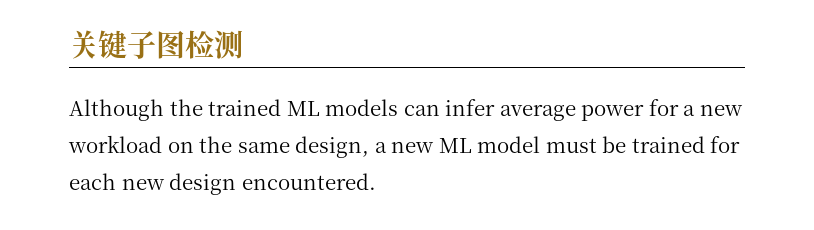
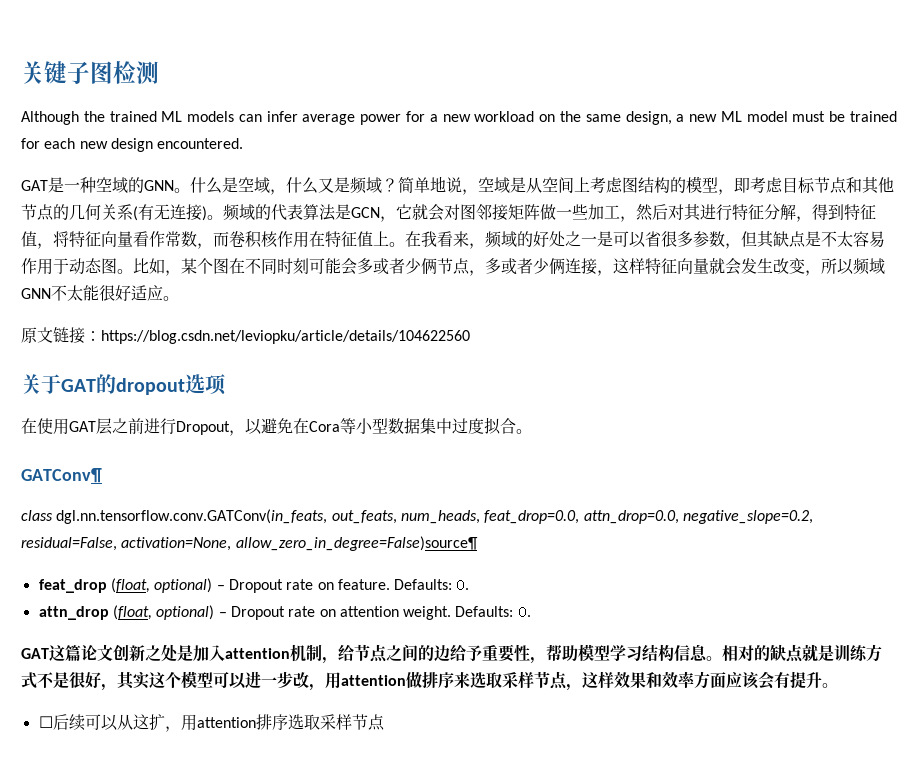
(376, 181) none -> [21,176,894,195] [21,204,876,222] [21,231,885,249] [21,258,885,276] [21,285,179,301] [21,327,470,344] [21,374,226,395] [21,417,532,436] [21,468,102,483] [21,509,813,524] [21,536,478,551] [38,578,470,593] [38,605,531,620] [21,644,882,664] [21,671,838,691] [38,714,385,732] // GAT是一种空域的GNN。什么是空域，什么又是频域？简单地说，空域是从空间上考虑图结构的模型，即考虑目标节点和其他节点的几何关系(有无连接)。频域的代表算法是GCN，它就会对图邻接矩阵做一些加工，然后对其进行特征分解，得到特征值，将特征向量看作常数，而卷积核作用在特征值上。在我看来，频域的好处之一是可以省很多参数，但其缺点是不太容易作用于动态图。比如，某个图在不同时刻可能会多或者少俩节点，多或者少俩连接，这样特征向量就会发生改变，所以频域GNN不太能很好适应。 // 原文链接：https://blog.csdn.net/leviopku/article/details/104622560 // 关于GAT的dropout选项 // 在使用GAT层之前进行Dropout，以避免在Cora等小型数据集中过度拟合。 // GATConv¶ // class dgl.nn.tensorflow.conv.GATConv(in_feats, out_feats, num_heads, feat_drop=0.0, attn_drop=0.0, negative_slope=0.2, residual=False, activation=None, allow_zero_in_degree=False)source¶ // feat_drop (float, optional) – Dropout rate on feature. Defaults: 0. // attn_drop (float, optional) – Dropout rate on attention weight. Defaults: 0. // GAT这篇论文创新之处是加入attention机制，给节点之间的边给予重要性，帮助模型学习结构信息。相对的缺点就是训练方式不是很好，其实这个模型可以进一步改，用attention做排序来选取采样节点，这样效果和效率方面应该会有提升。 // ☐后续可以从这扩，用attention排序选取采样节点

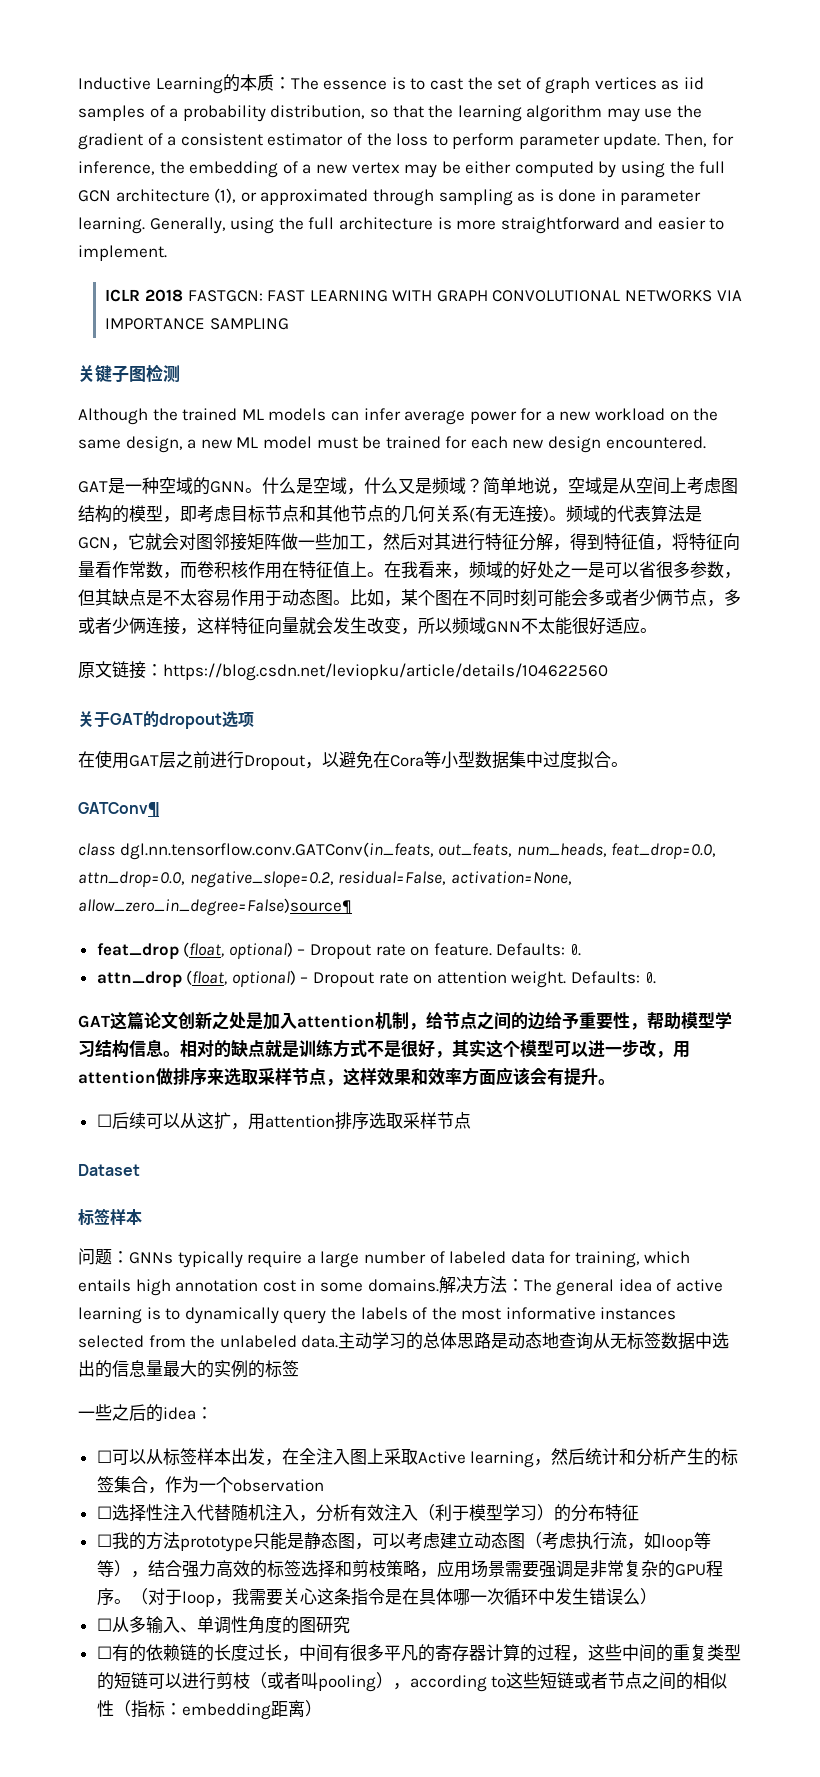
(21, 72) none -> [78,74,705,94] [78,105,703,122] [78,133,734,150] [78,161,726,178] [78,188,702,206] [78,217,725,234] [78,245,167,261] [105,289,742,302] [105,318,289,330] Inductive Learning的本质：The essence is to cast the set of graph vertices as iid samples of a probability distribution, so that the learning algorithm may use the gradient of a consistent estimator of the loss to perform parameter update. Then, for inference, the embedding of a new vertex may be either computed by using the full GCN architecture (1), or approximated through sampling as is done in parameter learning. Generally, using the full architecture is more straightforward and easier to implement. // ICLR 2018 FASTGCN: FAST LEARNING WITH GRAPH CONVOLUTIONAL NETWORKS VIA IMPORTANCE SAMPLING //
(385, 722) none -> [78,1164,140,1176] [78,1208,142,1225] [78,1248,691,1268] [78,1276,723,1296] [78,1307,677,1324] [78,1332,730,1350] [78,1360,299,1378] [78,1404,213,1422] [96,1448,739,1468] [96,1476,324,1494] [96,1504,639,1522] [96,1532,711,1552] [96,1560,723,1578] [96,1588,657,1607] [96,1616,350,1634] [96,1644,741,1662] [96,1672,728,1692] [96,1700,322,1720] // Dataset // 标签样本 // 问题：GNNs typically require a large number of labeled data for training, which entails high annotation cost in some domains.解决方法：The general idea of active learning is to dynamically query the labels of the most informative instances selected from the unlabeled data.主动学习的总体思路是动态地查询从无标签数据中选出的信息量最大的实例的标签 // 一些之后的idea： // ☐可以从标签样本出发，在全注入图上采取Active learning，然后统计和分析产生的标签集合，作为一个observation // ☐选择性注入代替随机注入，分析有效注入（利于模型学习）的分布特征 // ☐我的方法prototype只能是静态图，可以考虑建立动态图（考虑执行流，如loop等等），结合强力高效的标签选择和剪枝策略，应用场景需要强调是非常复杂的GPU程序。（对于loop，我需要关心这条指令是在具体哪一次循环中发生错误么） // ☐从多输入、单调性角度的图研究 // ☐有的依赖链的长度过长，中间有很多平凡的寄存器计算的过程，这些中间的重复类型的短链可以进行剪枝（或者叫pooling），according to这些短链或者节点之间的相似性（指标：embedding距离）

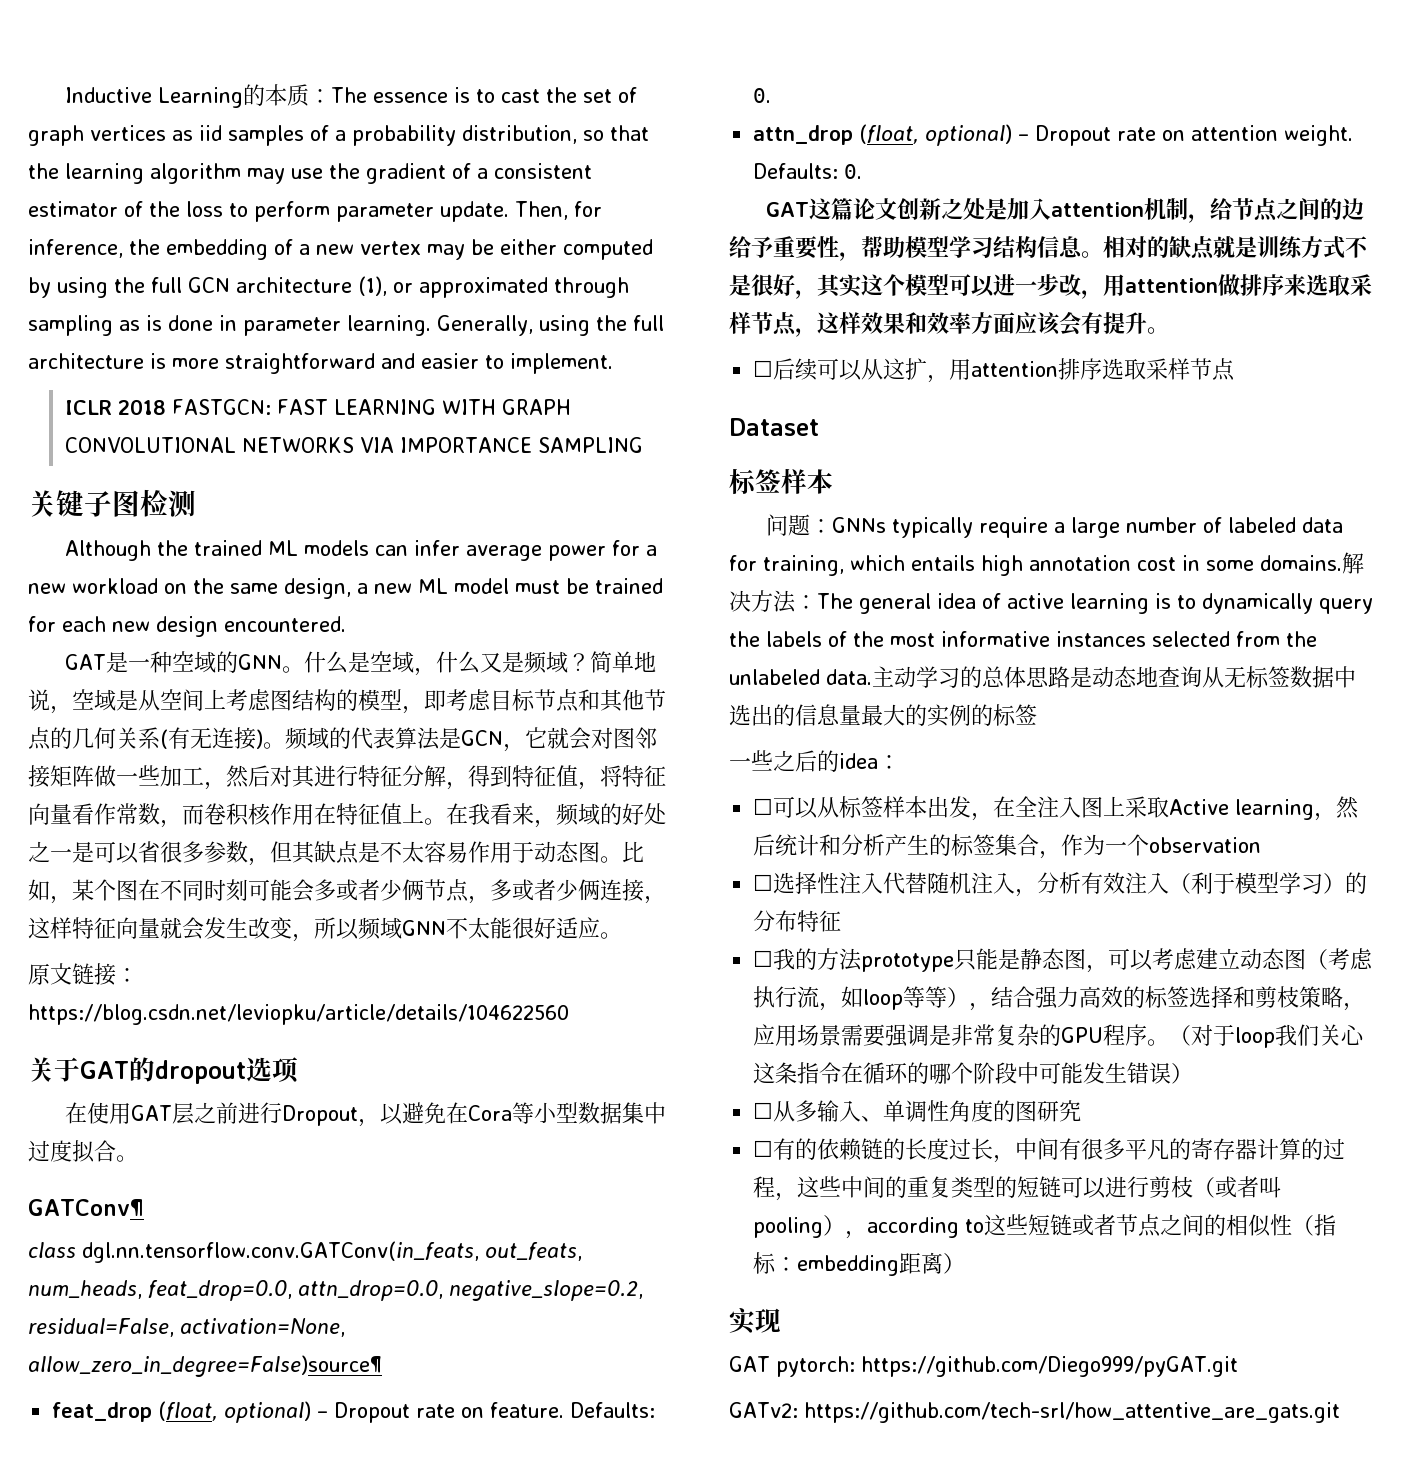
[214,1588,283,1606] ，我需要 -> [1275,1024,1320,1046] 我们
[384,1588,555,1606] 是在具体哪一次循环中 -> [841,1062,1084,1084] 在循环的哪个阶段中可能
[622,1588,640,1605] 么 -> (1172, 1073) none
(322, 1708) none -> [729,1308,781,1334] [729,1356,1238,1377] [729,1402,1340,1423] // 实现 // GAT pytorch: https://github.com/Diego999/pyGAT.git // GATv2: https://github.com/tech-srl/how_attentive_are_gats.git

